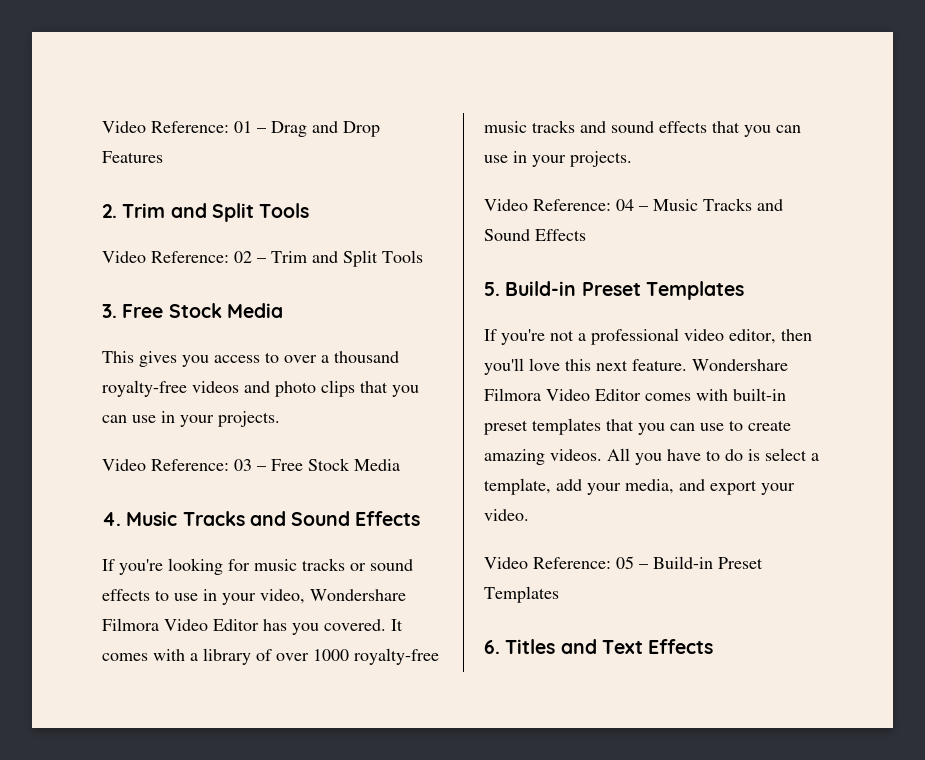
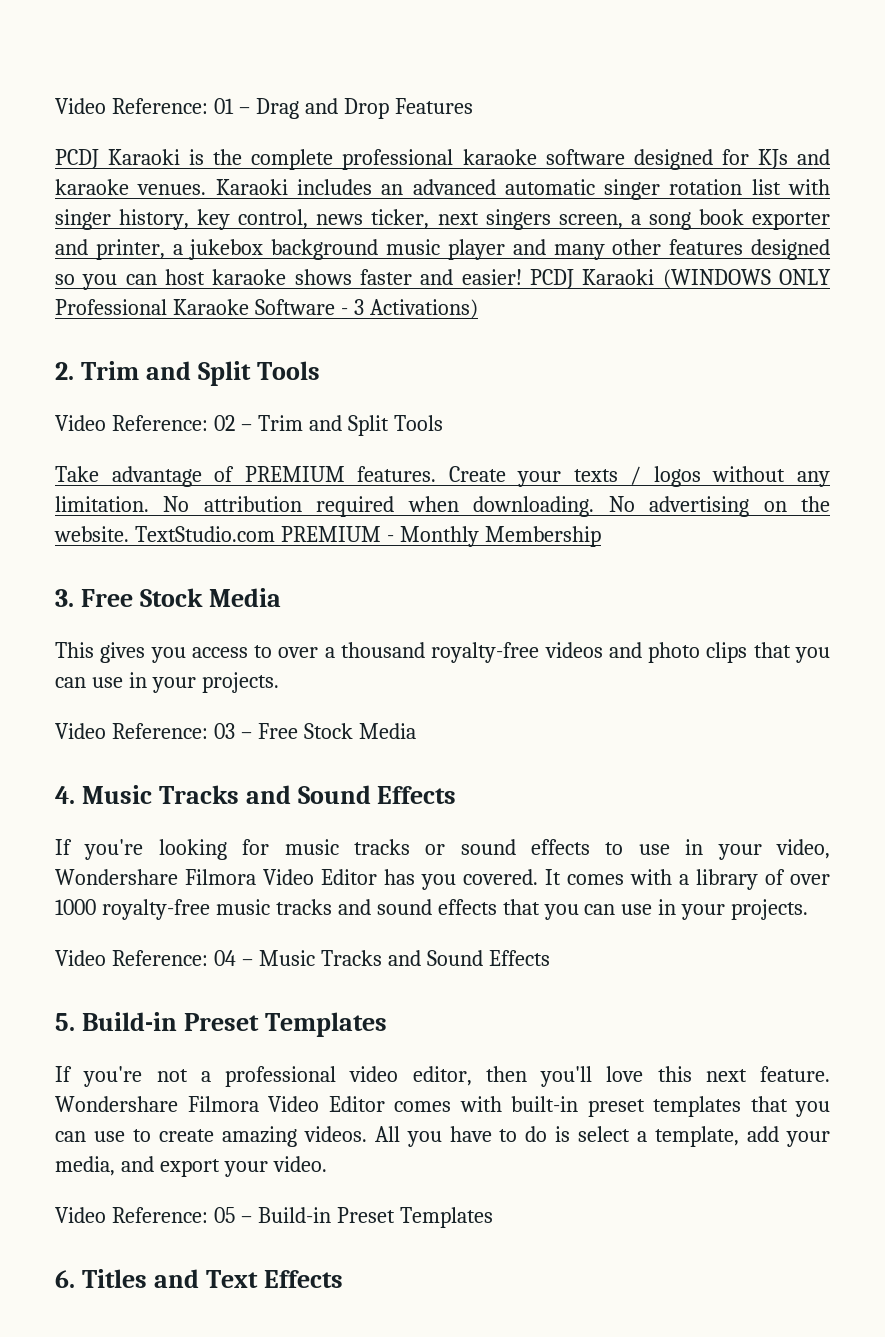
(163, 157) none -> [55,149,830,170] [55,179,830,200] [55,209,831,230] [55,239,831,260] [55,269,832,290] [55,299,478,319] // PCDJ Karaoki is the complete professional karaoke software designed for KJs and karaoke venues. Karaoki includes an advanced automatic singer rotation list with singer history, key control, news ticker, next singers screen, a song book exporter and printer, a jukebox background music player and many other features designed so you can host karaoke shows faster and easier! PCDJ Karaoki (WINDOWS ONLY Professional Karaoke Software - 3 Activations)
(423, 256) none -> [55,466,830,487] [55,496,830,517] [54,526,601,547] // Take advantage of PREMIUM features. Create your texts / logos without any limitation. No attribution required when downloading. No advertising on the website. TextStudio.com PREMIUM - Monthly Membership

